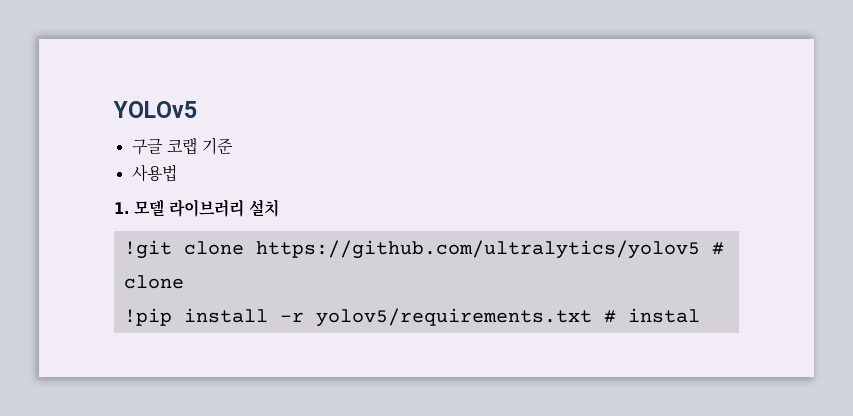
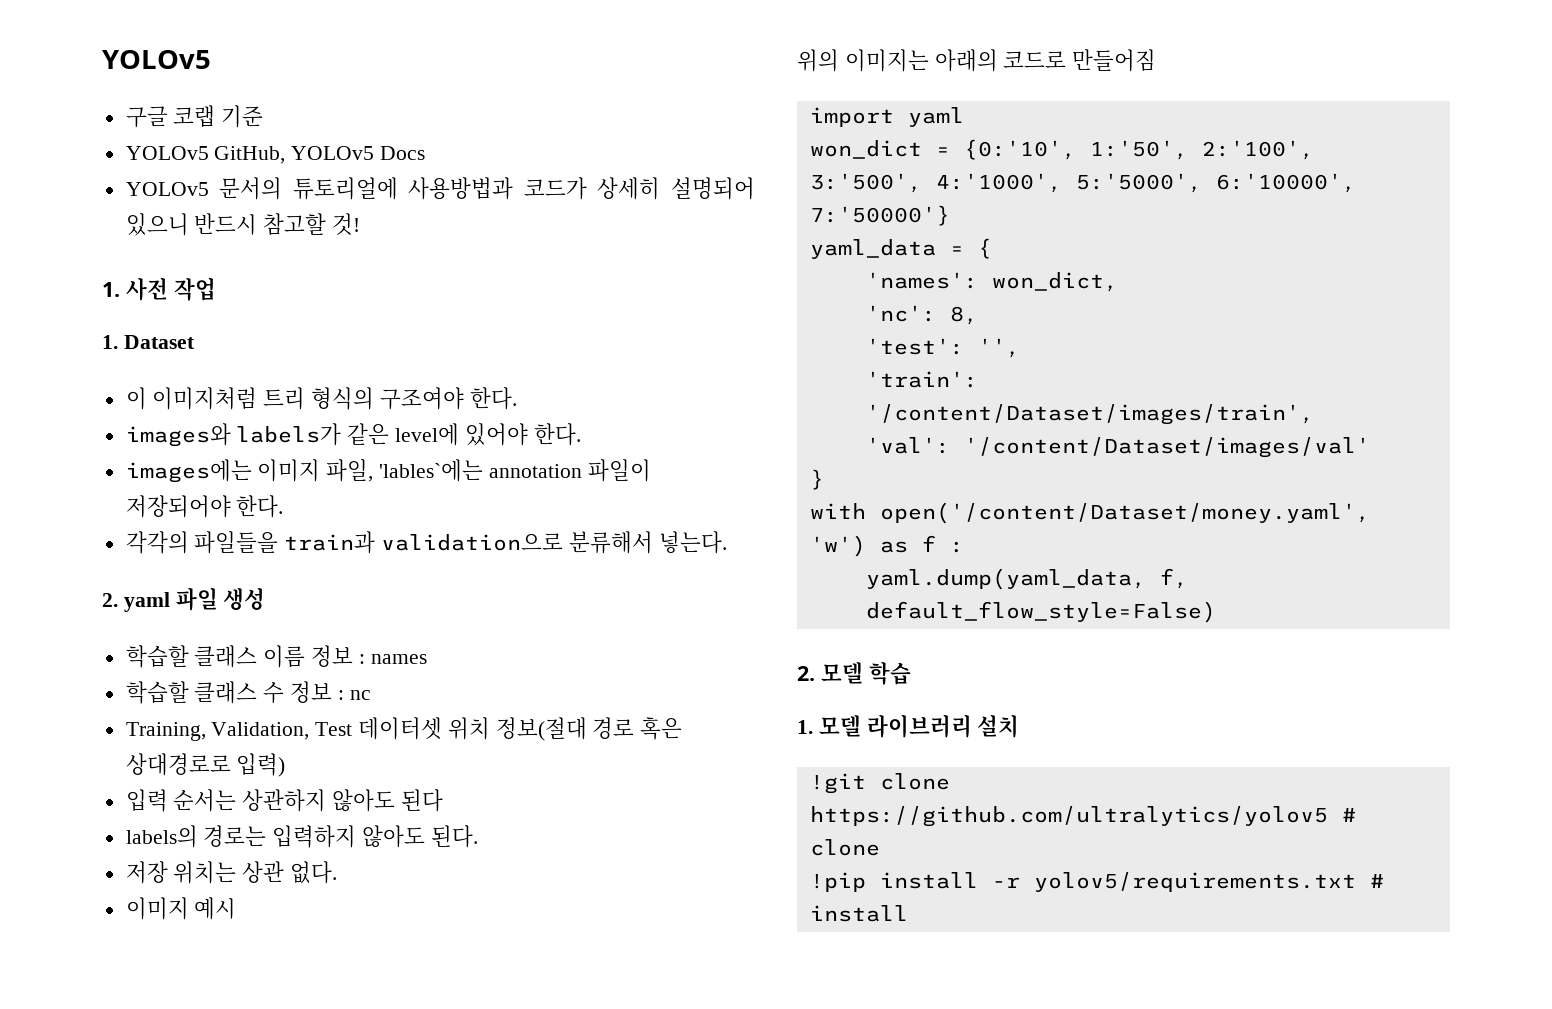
[131,164,177,182] 사용법 -> [125,146,426,164] [125,177,755,200] [125,213,361,236] [102,277,216,301] [102,335,195,349] [125,387,517,410] [125,423,581,447] [125,459,651,483] [125,495,284,518] [125,531,727,554] [102,587,266,612] [125,645,427,668] [125,681,371,704] [125,717,683,741] [125,753,286,777] [125,789,443,812] [125,825,478,848] [125,861,338,884] [125,897,237,920] [797,49,1157,72] [809,107,964,127] [809,139,1314,160] [809,173,1356,193] [809,205,950,226] [809,238,992,259] [865,272,1118,292] [865,305,978,325] [865,338,1020,358] [865,371,978,388] [865,404,1314,425] [865,437,1370,458] [809,469,824,490] [809,502,1370,524] [809,535,964,557] [865,568,1188,590] [865,601,1216,623] [797,662,911,685] YOLOv5 GitHub, YOLOv5 Docs // YOLOv5 문서의 튜토리얼에 사용방법과 코드가 상세히 설명되어 있으니 반드시 참고할 것! // 1. 사전 작업 // 1. Dataset // 이 이미지처럼 트리 형식의 구조여야 한다. // images와 labels가 같은 level에 있어야 한다. // images에는 이미지 파일, 'lables`에는 annotation 파일이 저장되어야 한다. // 각각의 파일들을 train과 validation으로 분류해서 넣는다. // 2. yaml 파일 생성 // 학습할 클래스 이름 정보 : names // 학습할 클래스 수 정보 : nc // Training, Validation, Test 데이터셋 위치 정보(절대 경로 혹은 상대경로로 입력) // 입력 순서는 상관하지 않아도 된다 // labels의 경로는 입력하지 않아도 된다. // 저장 위치는 상관 없다. // 이미지 예시 // 위의 이미지는 아래의 코드로 만들어짐 // import yaml // won_dict = {0:'10', 1:'50', 2:'100', 3:'500', 4:'1000', 5:'5000', 6:'10000', 7:'50000'} // yaml_data = { // 'names': won_dict, // 'nc': 8, // 'test': '', // 'train': '/content/Dataset/images/train', // 'val': '/content/Dataset/images/val' // } // with open('/content/Dataset/money.yaml', 'w') as f : // yaml.dump(yaml_data, f, default_flow_style=False) // 2. 모델 학습
[627,308,700,323] instal -> [809,905,908,922] install

